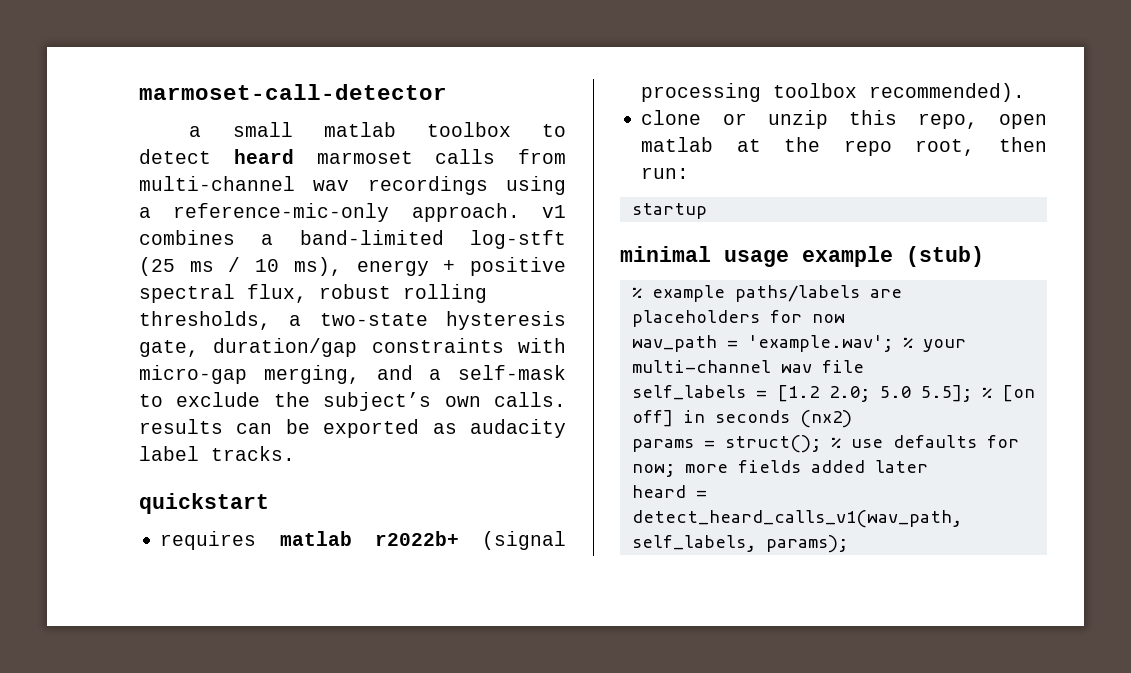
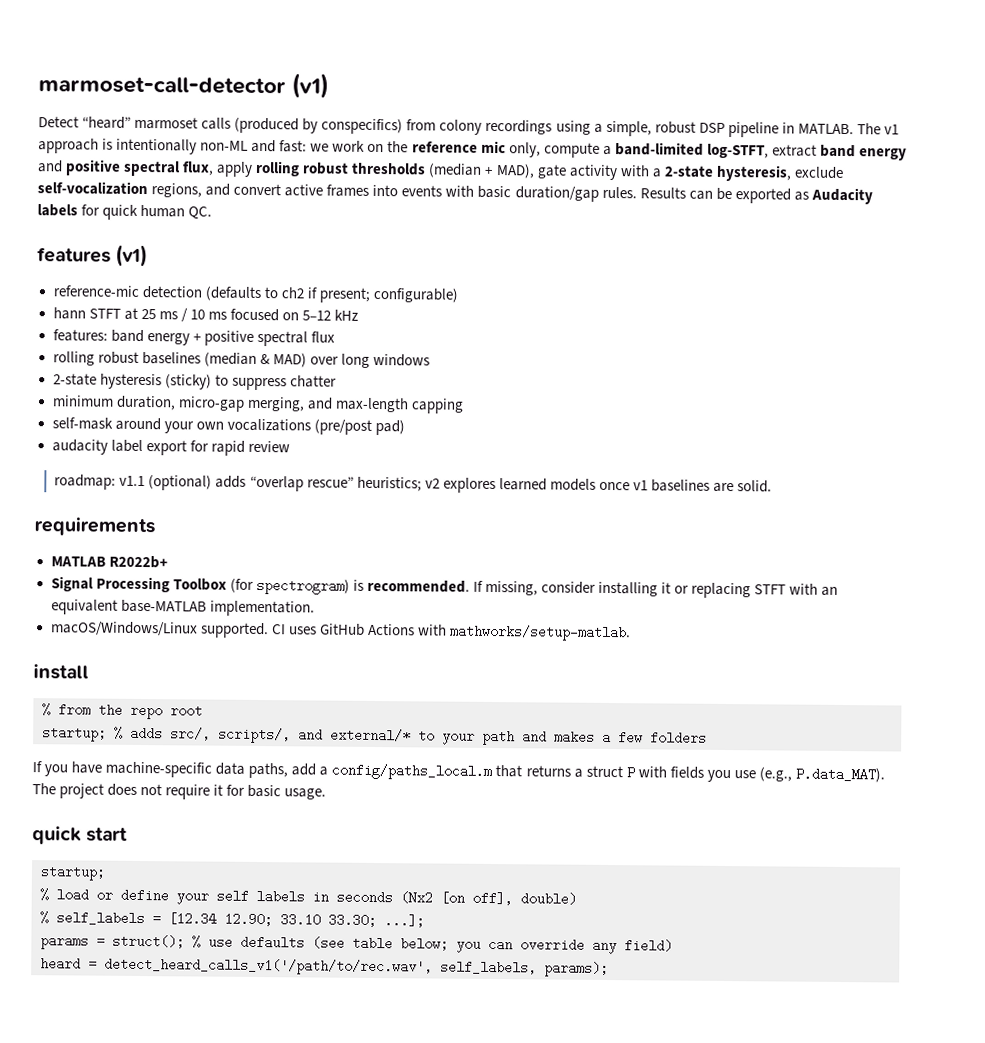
[189,122,566,137] [139,149,566,164] [139,176,566,195] [139,203,566,222] [139,230,566,249] [139,257,566,276] [139,284,487,303] [139,311,566,330] [139,338,566,357] [139,365,566,384] [139,392,566,411] [139,419,566,438] [139,446,295,461] [139,493,269,514] [160,531,566,550] [641,83,1026,102] [641,110,1047,129] [641,137,1047,156] [641,167,690,179] [631,203,707,219] [620,246,984,267] [631,285,902,302] [631,310,845,327] [631,335,966,352] [631,360,864,373] [631,385,1035,402] [631,410,852,428] // a small matlab toolbox to detect heard marmoset calls from multi-channel wav recordings using a reference-mic-only approach. v1 combines a band-limited log-stft (25 ms / 10 ms), energy + positive spectral flux, robust rolling thresholds, a two-state hysteresis gate, duration/gap constraints with micro-gap merging, and a self-mask to exclude the subject’s own calls. results can be exported as audacity label tracks. // quickstart // requires matlab r2022b+ (signal processing toolbox recommended). // clone or unzip this repo, open matlab at the repo root, then run: // startup // minimal usage example (stub) // % example paths/labels are placeholders for now // wav_path = 'example.wav'; % your multi-channel wav file // self_labels = [1.2 2.0; 5.0 5.5]; % [on off] in seconds (nx2) -> [291,73,330,99] [38,116,899,138] [38,138,907,161] [37,159,844,182] [37,181,873,205] [37,204,213,220] [37,244,149,268] [52,285,458,303] [52,307,359,323] [52,329,335,347] [52,351,430,368] [52,373,337,391] [51,395,464,414] [51,417,405,436] [51,439,290,456] [54,474,773,494] [34,517,156,537] [50,555,168,569] [50,576,839,599] [50,599,315,617] [50,621,631,642] [33,664,89,680] [42,703,203,720] [42,726,707,746] [32,761,885,783] [32,783,327,800] [32,826,129,845] [40,865,106,881] [40,888,577,906] [40,911,425,928] (v1) // Detect “heard” marmoset calls (produced by conspecifics) from colony recordings using a simple, robust DSP pipeline in MATLAB. The v1 approach is intentionally non-ML and fast: we work on the reference mic only, compute a band‑limited log‑STFT, extract band energy and positive spectral flux, apply rolling robust thresholds (median + MAD), gate activity with a 2‑state hysteresis, exclude self‑vocalization regions, and convert active frames into events with basic duration/gap rules. Results can be exported as Audacity labels for quick human QC. // features (v1) // reference‑mic detection (defaults to ch2 if present; configurable) // hann STFT at 25 ms / 10 ms focused on 5–12 kHz // features: band energy + positive spectral flux // rolling robust baselines (median & MAD) over long windows // 2‑state hysteresis (sticky) to suppress chatter // minimum duration, micro‑gap merging, and max‑length capping // self‑mask around your own vocalizations (pre/post pad) // audacity label export for rapid review // roadmap: v1.1 (optional) adds “overlap rescue” heuristics; v2 explores learned models once v1 baselines are solid. // requirements // MATLAB R2022b+ // Signal Processing Toolbox (for spectrogram) is recommended. If missing, consider installing it or replacing STFT with an equivalent base‑MATLAB implementation. // macOS/Windows/Linux supported. CI uses GitHub Actions with mathworks/setup-matlab. // install // % from the repo root // startup; % adds src/, scripts/, and external/* to your path and makes a few folders // If you have machine‑specific data paths, add a config/paths_local.m that returns a struct P with fields you use (e.g., P.data_MAT). The project does not require it for basic usage. // quick start // startup; // % load or define your self labels in seconds (Nx2 [on off], double) // % self_labels = [12.34 12.90; 33.10 33.30; ...];
[986,435,1019,448] [631,460,928,477] for now; more fields added later -> [312,936,673,955] (see table below; you can override any field)
[631,510,962,528] detect_heard_calls_v1(wav_path, -> [104,957,433,976] detect_heard_calls_v1('/path/to/rec.wav',

